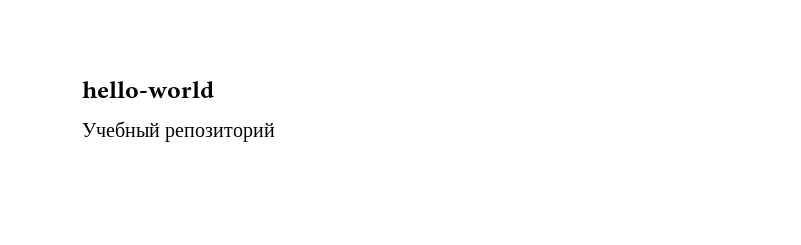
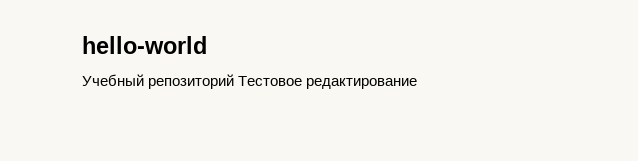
(276, 132) none -> [238,76,418,89] Тестовое редактирование

